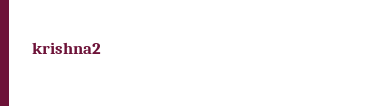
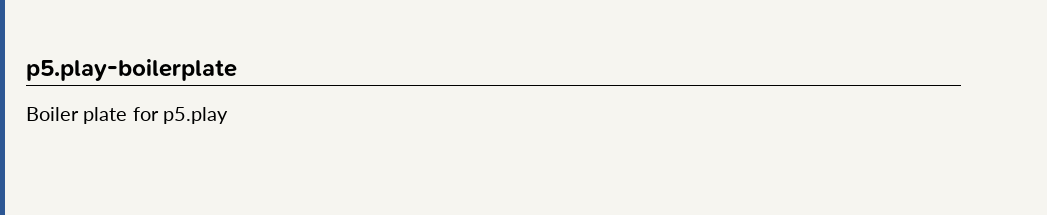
[32,42,101,54] krishna2 -> [26,59,237,81] [26,107,228,124] p5.play-boilerplate // Boiler plate for p5.play

